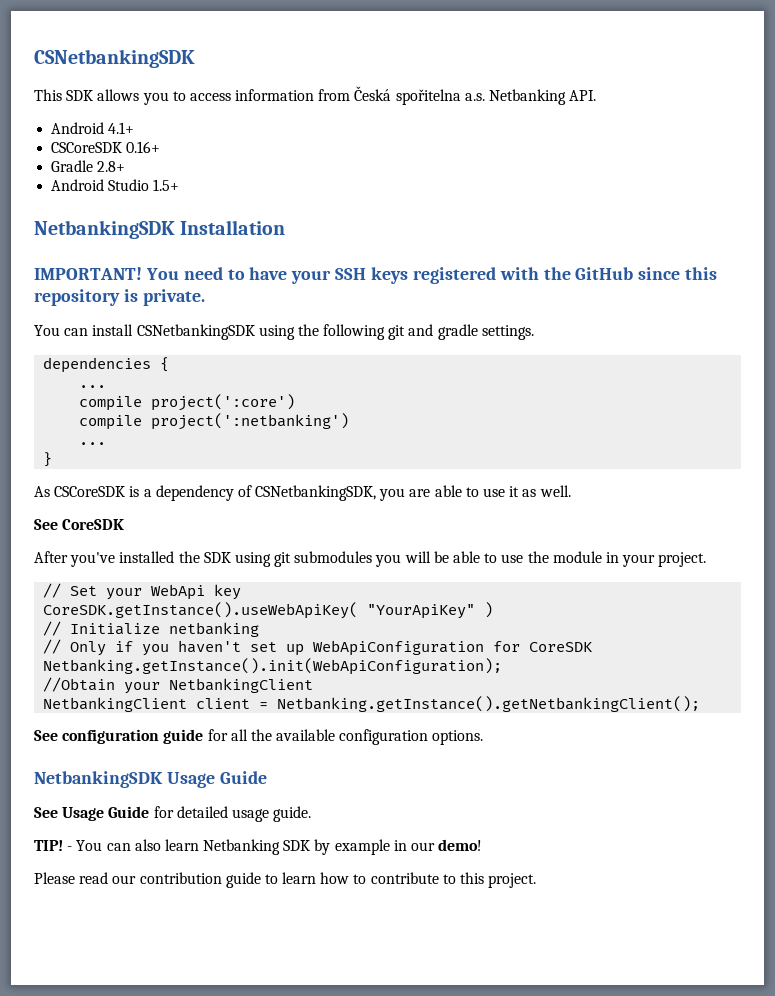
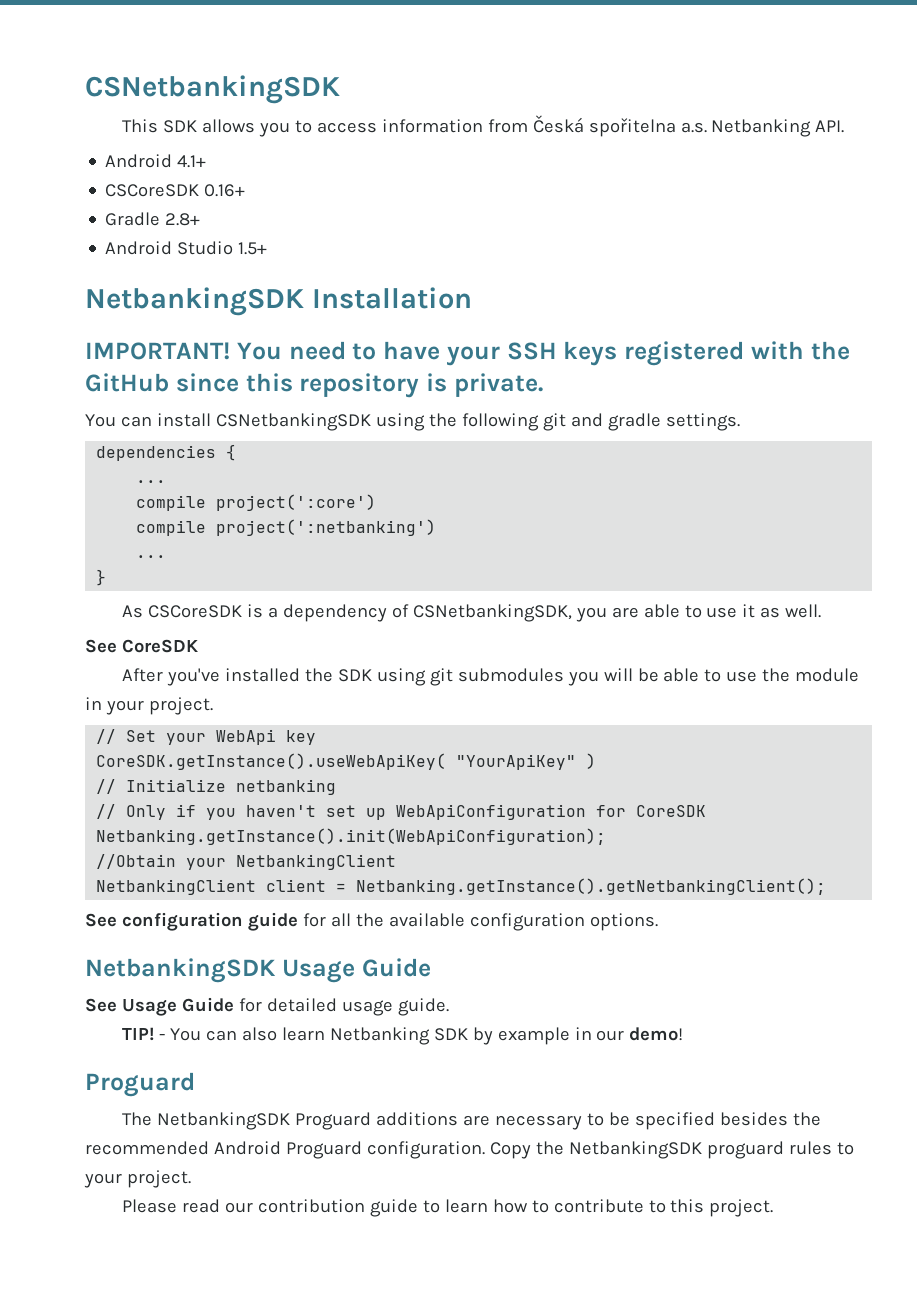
(483, 845) none -> [85,1072,195,1097] [121,1112,821,1130] [85,1141,854,1159] [84,1170,191,1188] // Proguard // The NetbankingSDK Proguard additions are necessary to be specified besides the recommended Android Proguard configuration. Copy the NetbankingSDK proguard rules to your project.

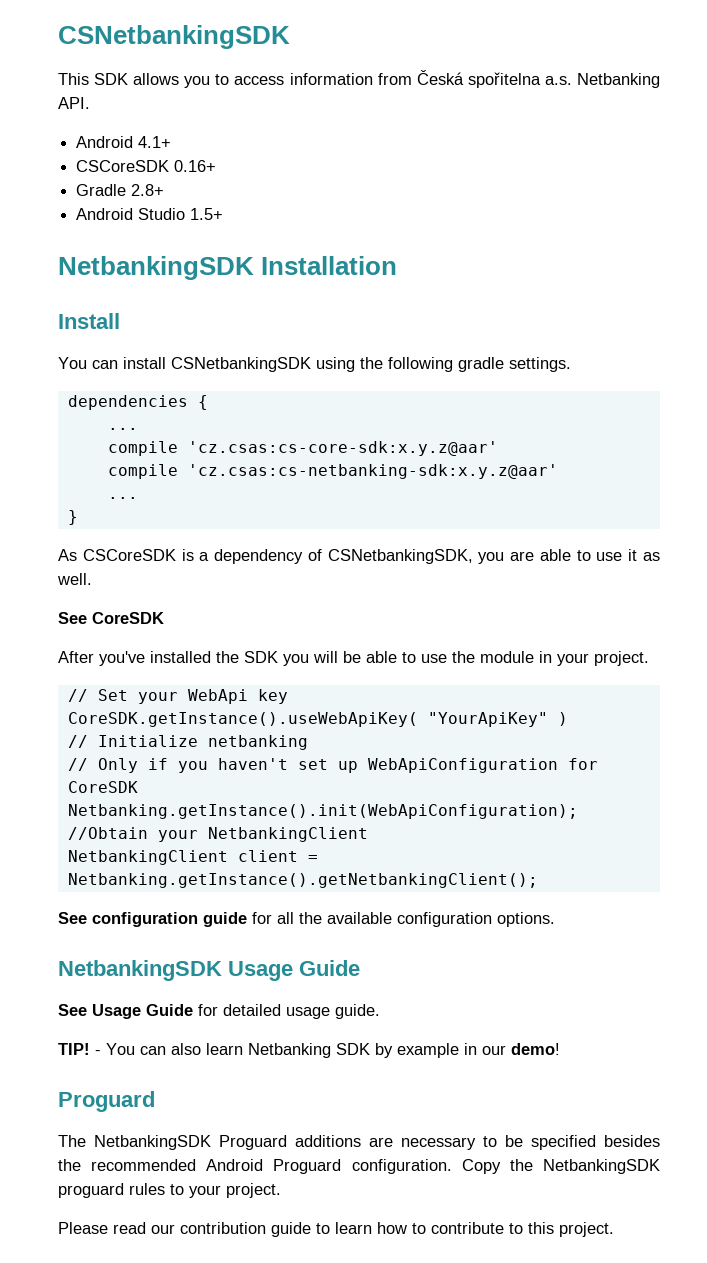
[85,341,850,366] [85,373,543,398] IMPORTANT! You need to have your SSH keys registered with the GitHub since this repository is private. -> [58,313,120,329] Install
[542,413,603,431] git and -> (453, 364) none
[216,494,377,511] [136,519,437,536] project(':core') // compile project(':netbanking') -> [187,441,498,456] [107,464,558,479] 'cz.csas:cs-core-sdk:x.y.z@aar' // compile 'cz.csas:cs-netbanking-sdk:x.y.z@aar'
[376,668,564,686] using git submodules -> (278, 657) none

